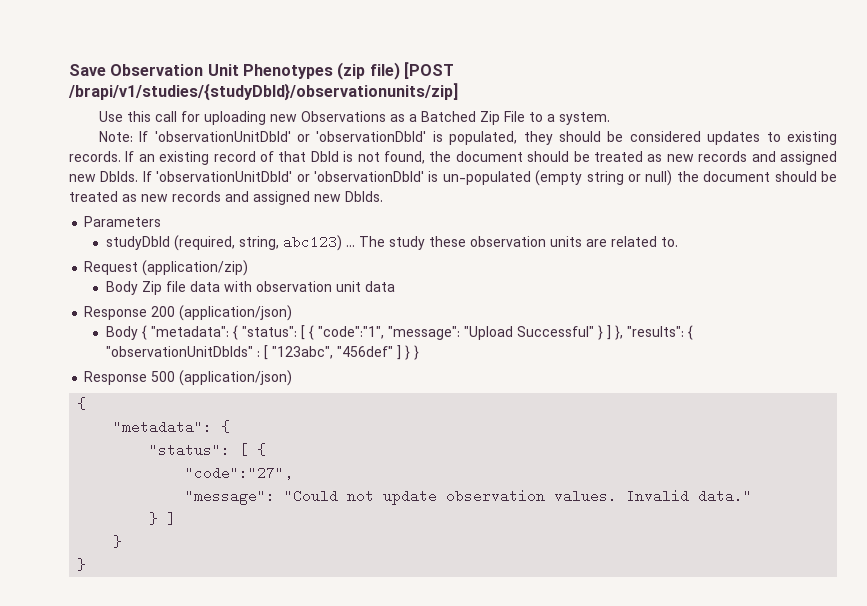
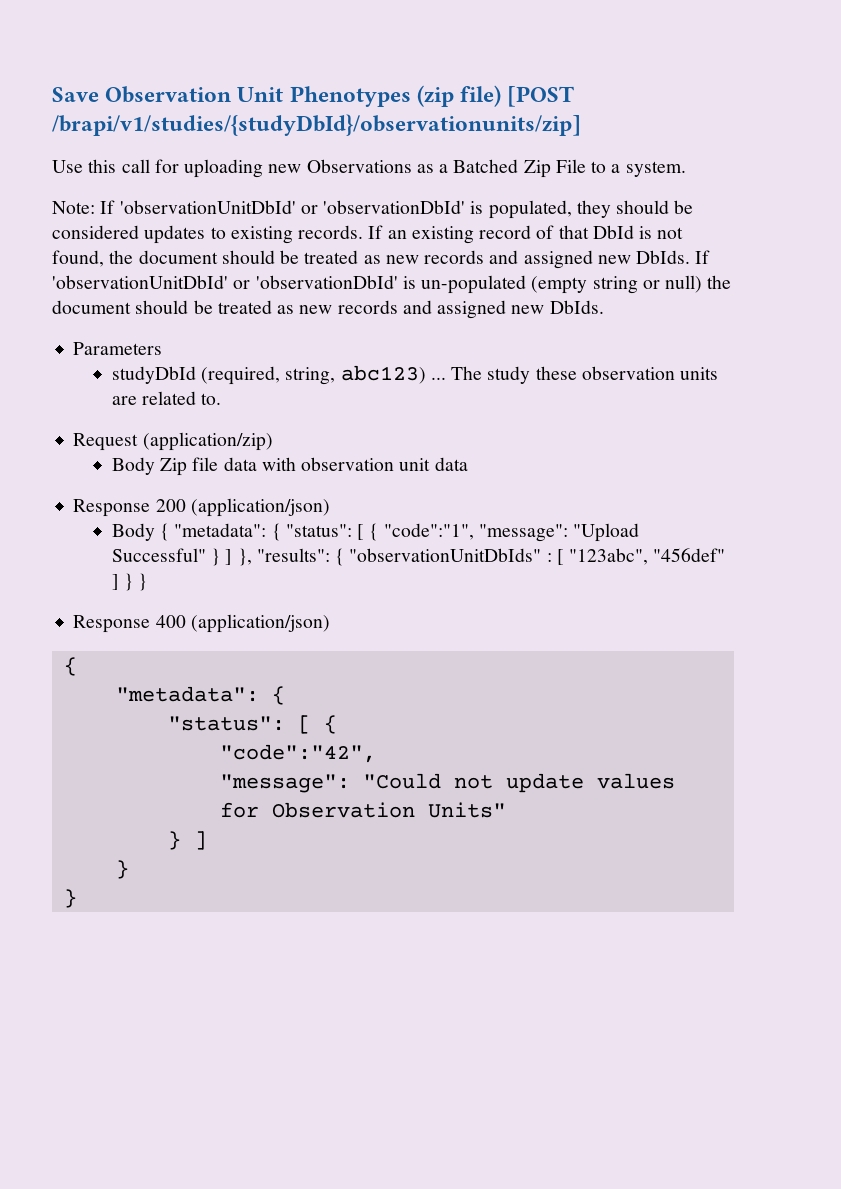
[151,371,176,382] 500 -> [155,615,186,628] 400
[185,466,294,480] "code":"27", -> [219,744,376,763] "code":"42",
[446,489,753,503] observation values. Invalid data." -> [596,773,675,789] [219,802,506,818] values for Observation Units"

